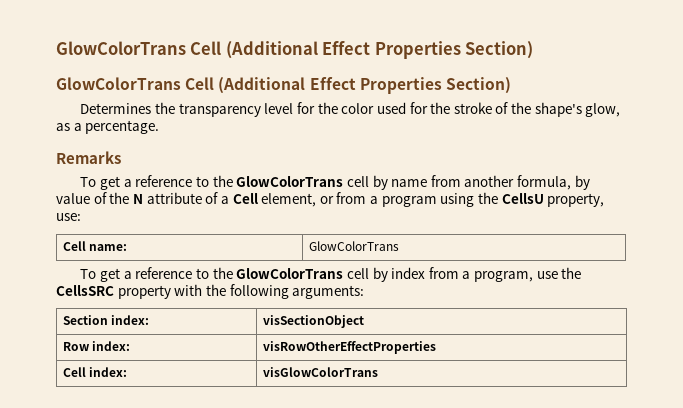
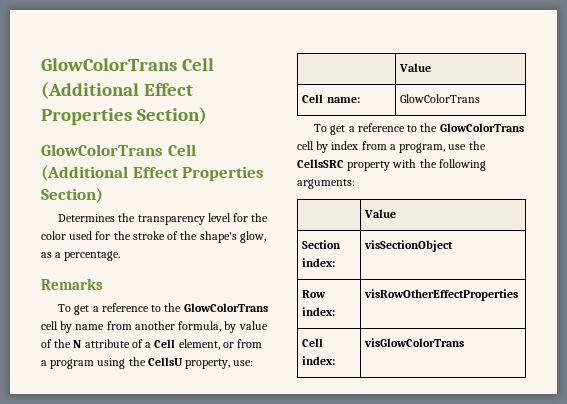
(81, 217) none -> [399,63,432,72] // | Value
(365, 292) none -> [364,209,397,218] // | Value

